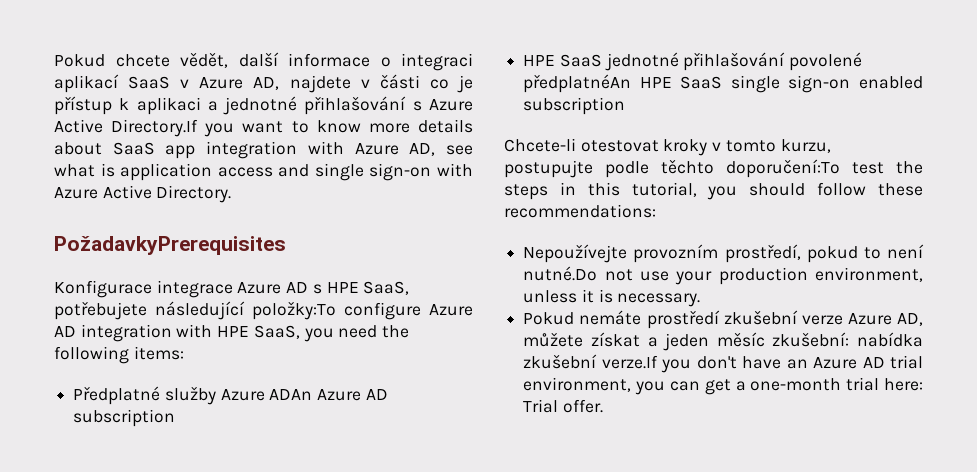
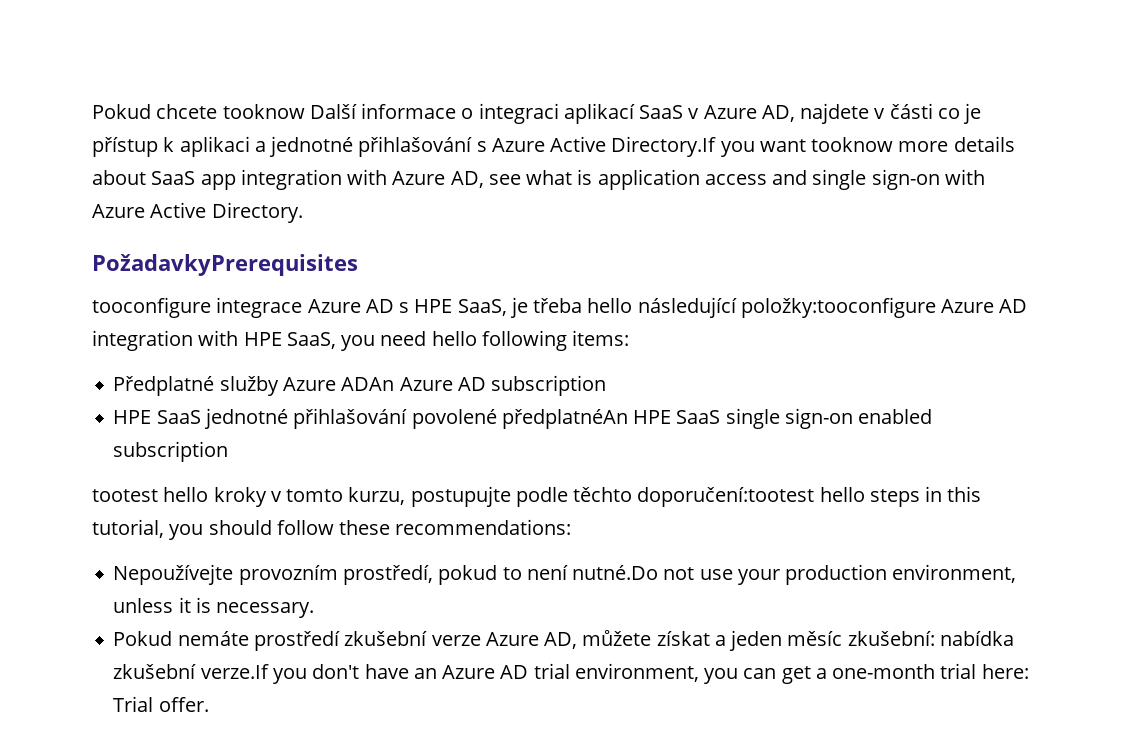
[180,52,279,68] vědět, další -> [222,104,357,119] tooknow Další
[291,120,361,133] to know -> [811,137,894,152] tooknow
[54,280,152,298] Konfigurace -> [92,297,211,318] tooconfigure
[54,301,421,320] potřebujete následující položky:To configure -> [509,297,936,318] je třeba hello následující položky:tooconfigure
[382,325,410,338] the -> [431,331,477,346] hello
[504,138,659,152] Chcete-li otestovat -> [92,487,209,502] tootest hello
[726,159,923,178] doporučení:To test the -> [637,487,865,507] doporučení:tootest hello

